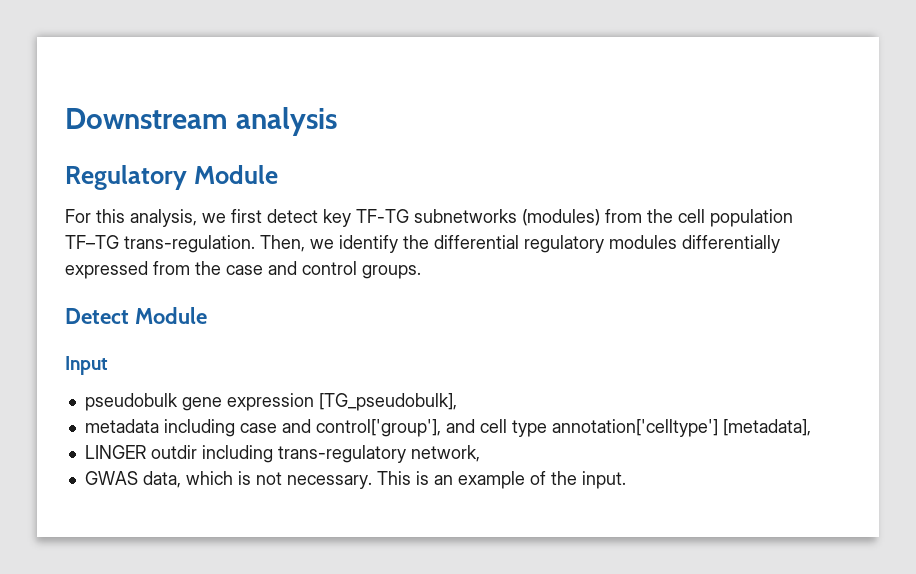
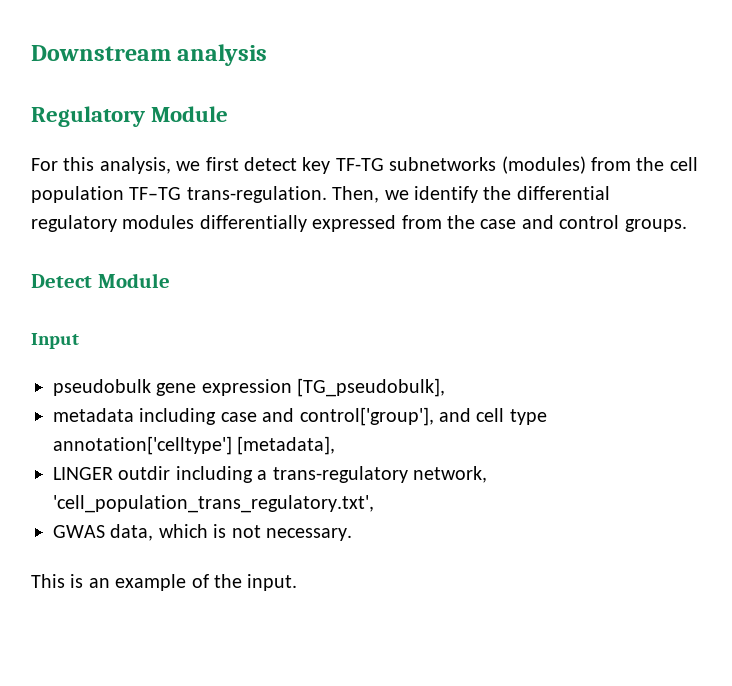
(273, 454) none -> [257,470,268,480] a
(480, 453) none -> [53,495,374,513] 'cell_population_trans_regulatory.txt',
(372, 482) none -> (352, 534) //

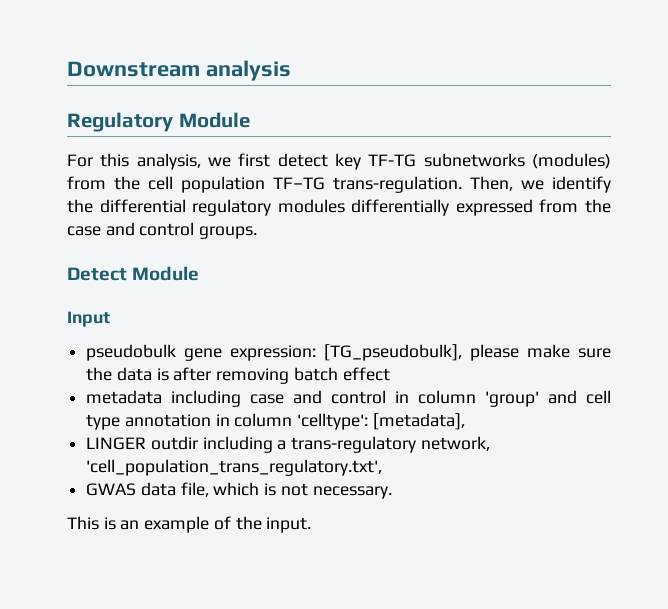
[201,379,292,396] expression -> [230,345,317,361] expression:
[53,407,547,426] [53,436,232,455] // metadata including case and control['group'], and cell type annotation['celltype'] -> [470,344,611,361] [86,367,390,384] [86,390,611,407] [86,413,369,430] please make sure the data is after removing batch effect // metadata including case and control in column 'group' and cell type annotation in column 'celltype':
[110,524,154,541] data, -> [140,482,209,497] data file,

